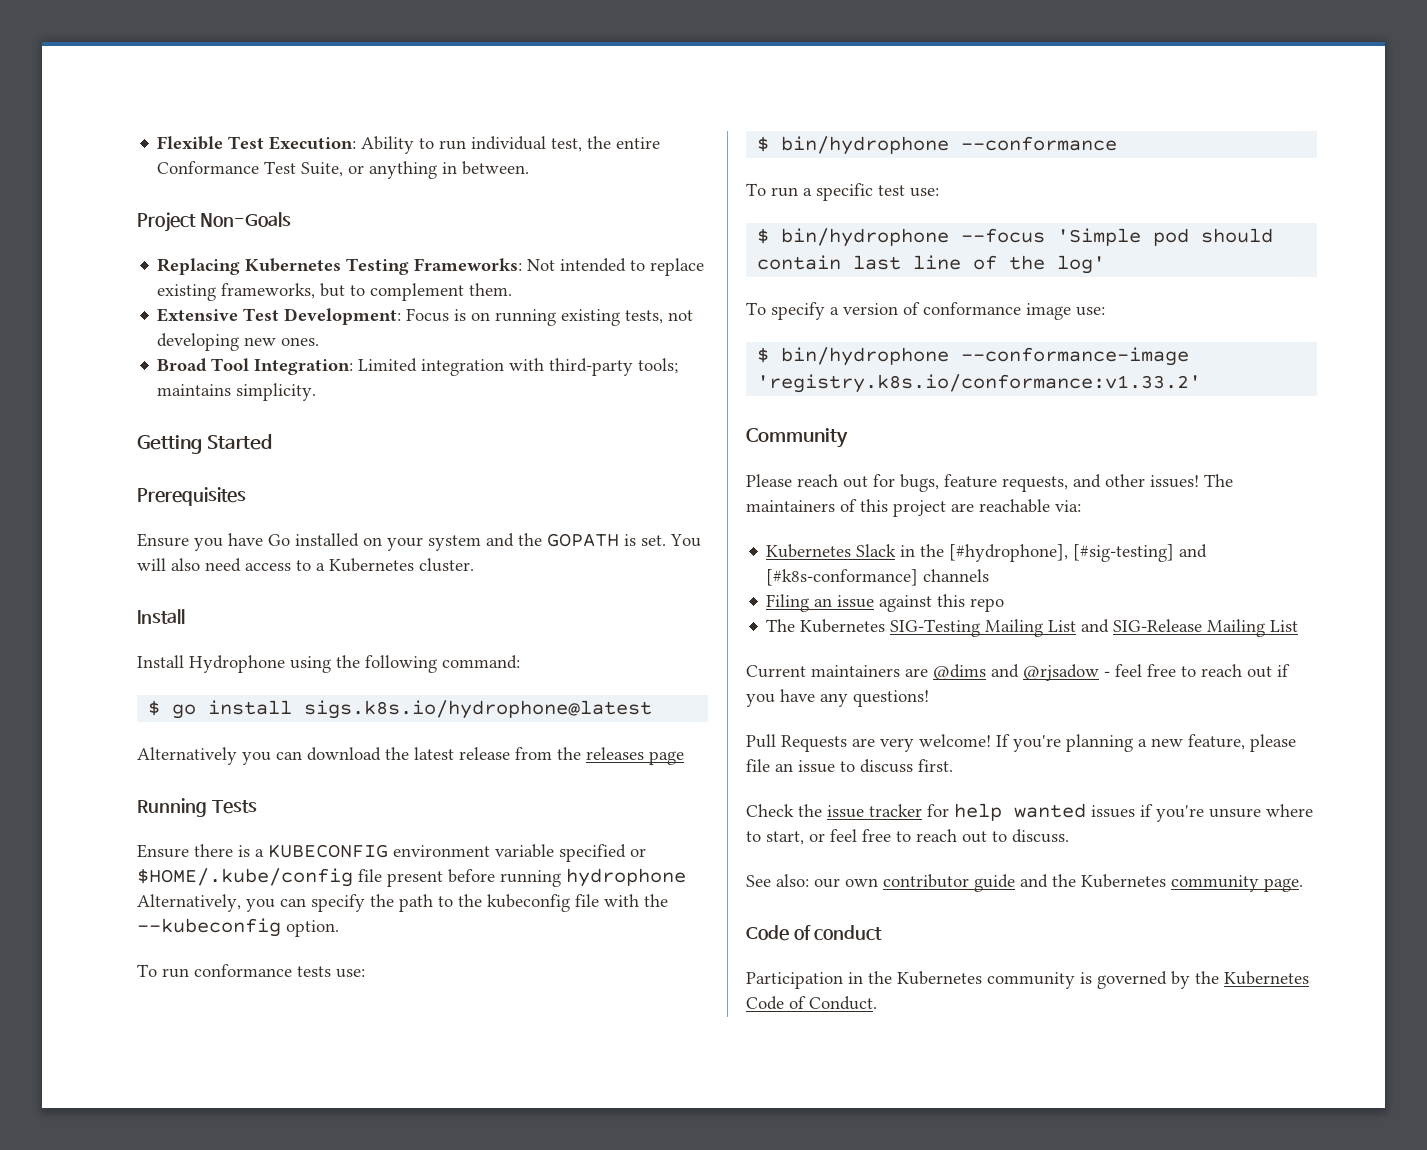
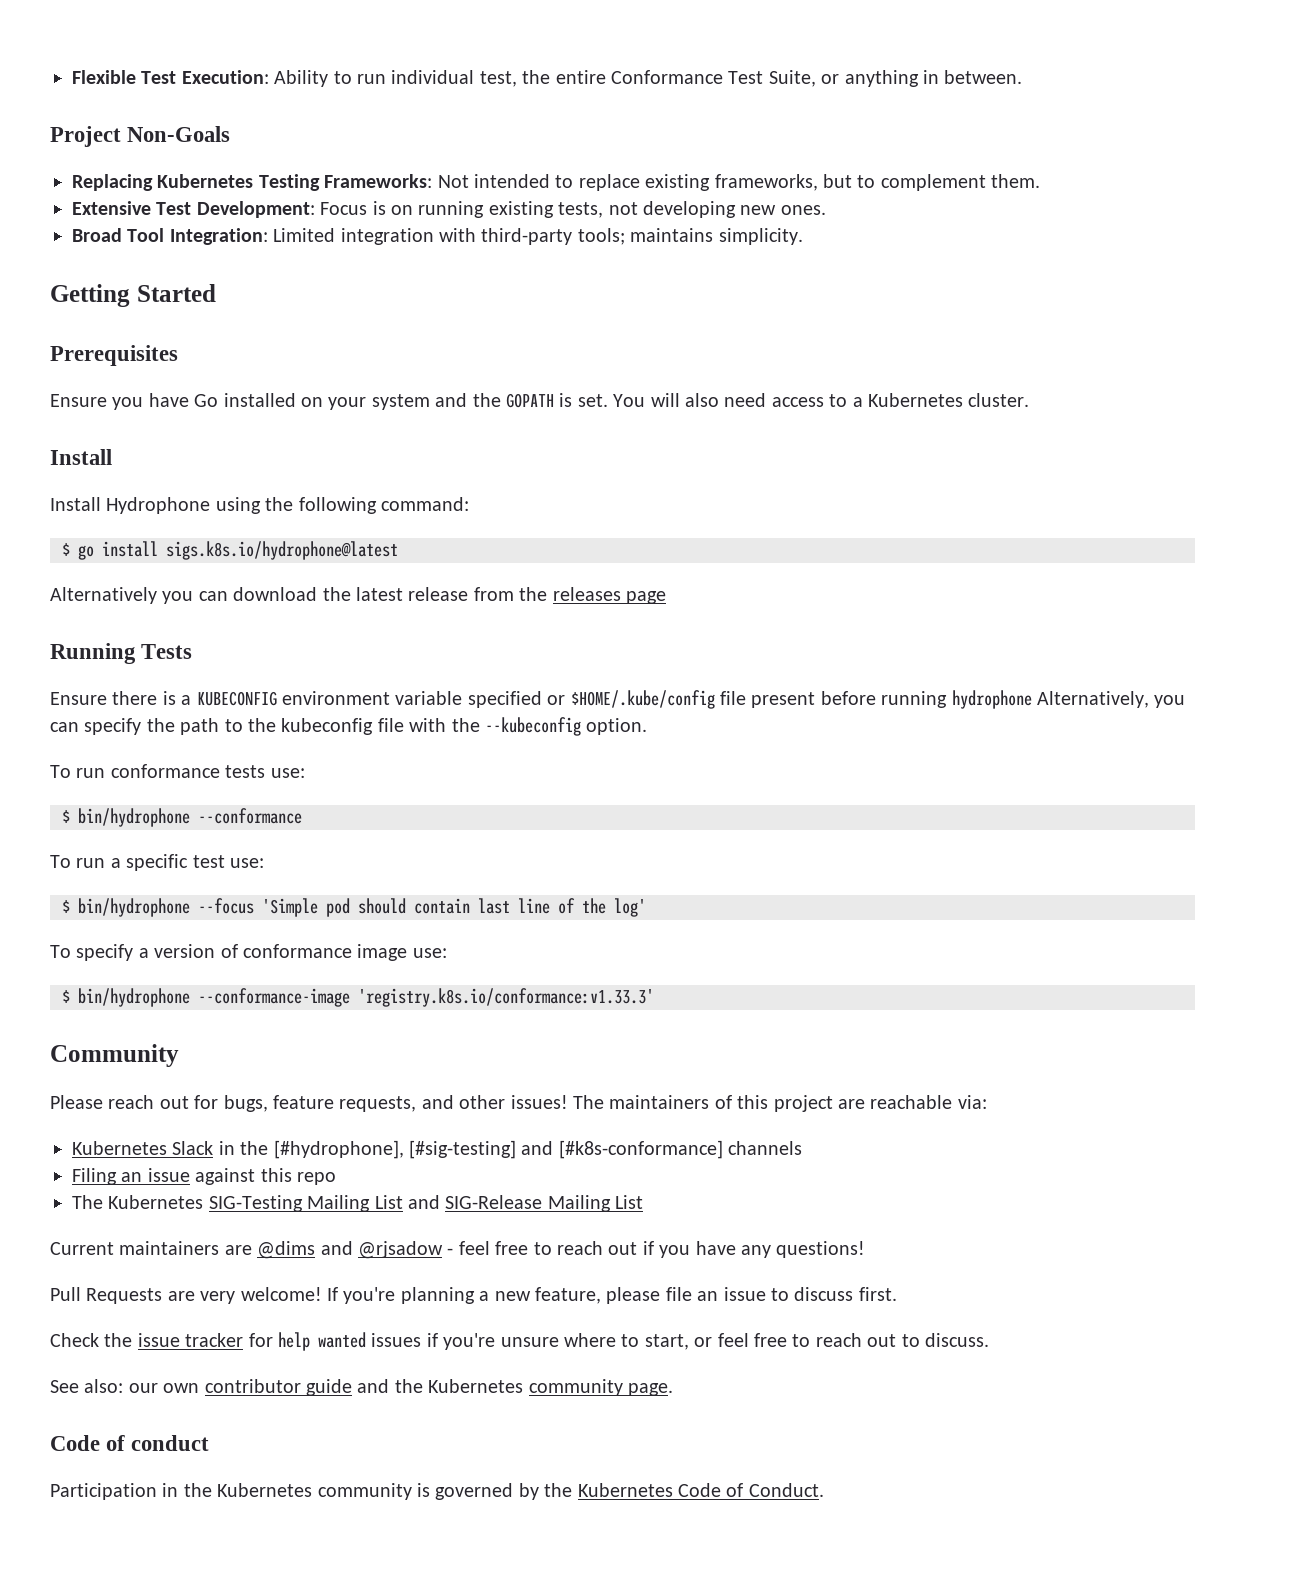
[757,374,1202,393] 'registry.k8s.io/conformance:v1.33.2' -> [358,988,654,1007] 'registry.k8s.io/conformance:v1.33.3'

